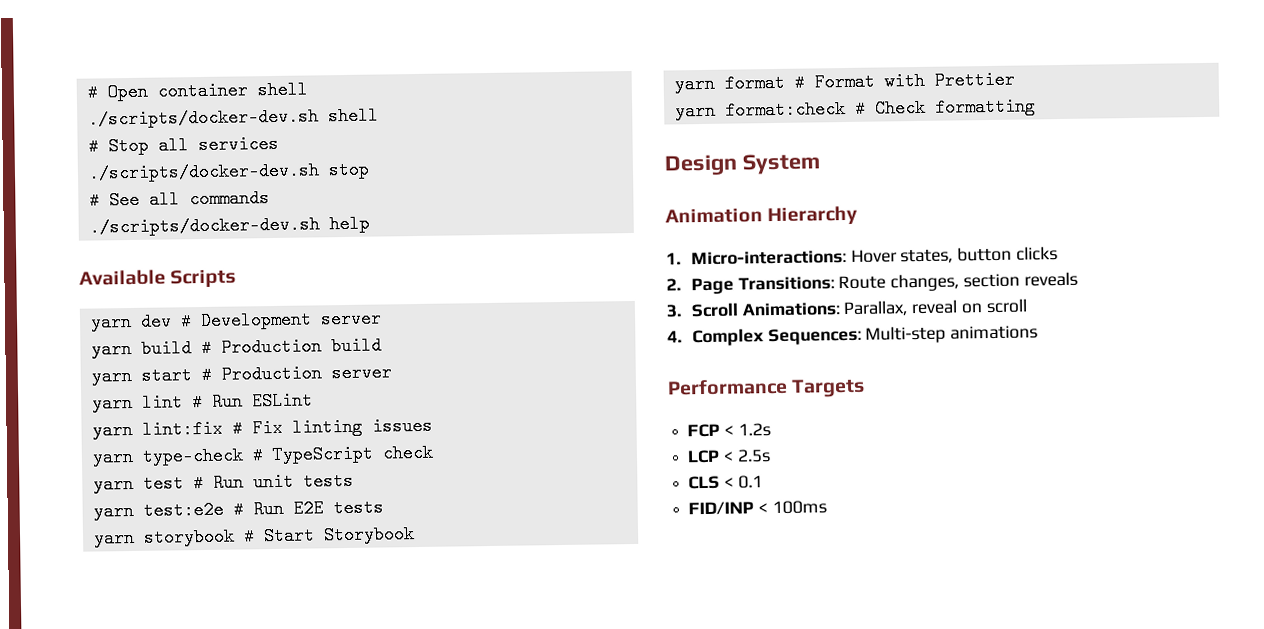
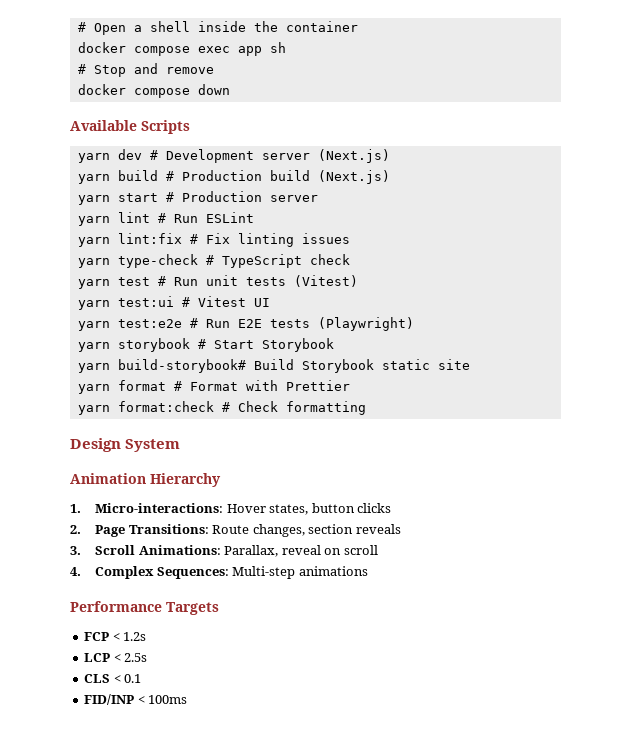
[156,80,308,101] [87,106,379,129] [87,134,279,156] [87,160,370,183] [88,189,270,210] [88,214,370,237] container shell // ./scripts/docker-dev.sh shell // # Stop all services // ./scripts/docker-dev.sh stop // # See all commands // ./scripts/docker-dev.sh help -> [133,21,358,32] [77,42,286,56] [77,63,214,77] [77,84,230,98] a shell inside the container // docker compose exec app sh // # Stop and remove // docker compose down
(382, 319) none -> [317,149,390,163] (Next.js)
(382, 346) none -> [317,170,390,184] (Next.js)
(354, 481) none -> [293,275,358,287] [77,296,270,310] (Vitest) // yarn test:ui # Vitest UI
(384, 508) none -> [317,317,414,331] (Playwright)
(415, 535) none -> [77,359,470,373] // yarn build-storybook# Build Storybook static site

